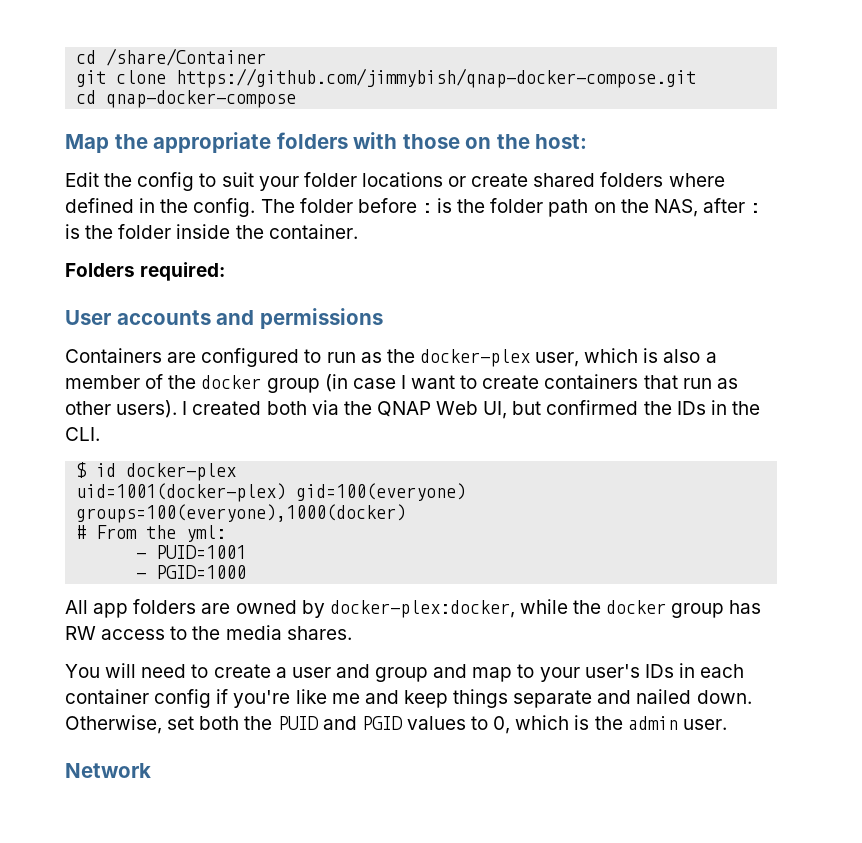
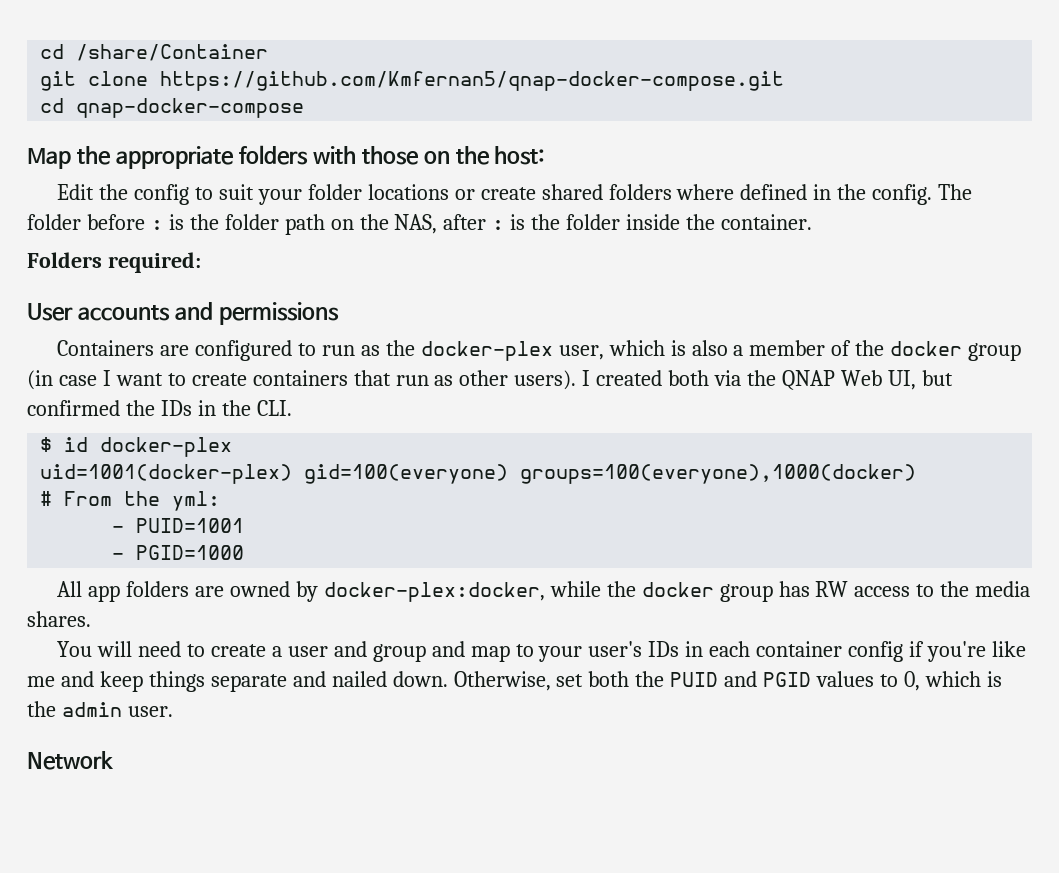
[176,68,697,88] https://github.com/jimmybish/qnap-docker-compose.git -> [160,71,785,91] https://github.com/Kmfernan5/qnap-docker-compose.git

